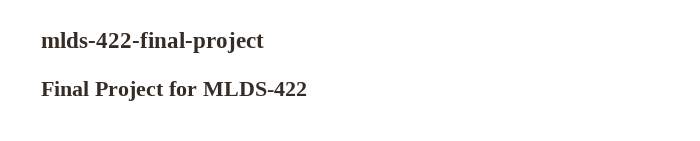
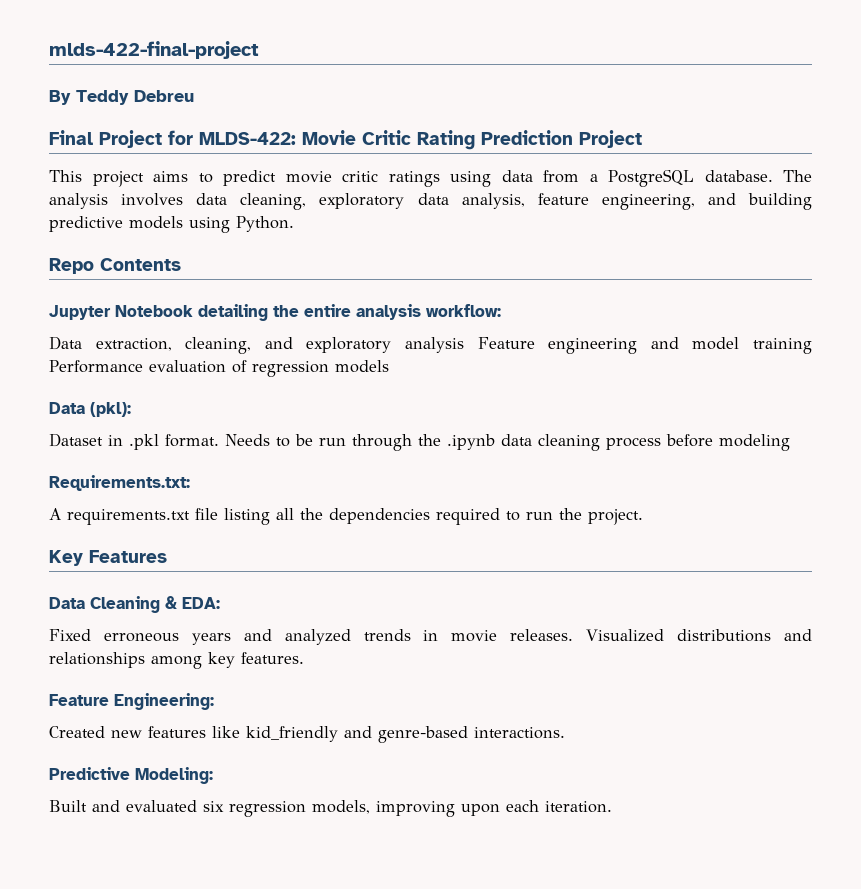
(264, 42) none -> [49,90,194,105] // By Teddy Debreu
[203,82,307,96] MLDS-422 -> [199,130,642,150] [49,169,812,187] [49,193,813,210] [49,216,294,233] [49,258,181,274] [49,304,501,321] [49,336,813,354] [49,360,389,377] [49,402,131,417] [49,433,790,451] [49,475,190,491] [49,508,643,525] [49,550,167,566] [49,596,220,613] [49,629,813,645] [49,652,304,669] [49,693,214,710] [49,726,565,743] [49,767,213,784] [49,800,612,817] MLDS-422: Movie Critic Rating Prediction Project // This project aims to predict movie critic ratings using data from a PostgreSQL database. The analysis involves data cleaning, exploratory data analysis, feature engineering, and building predictive models using Python. // Repo Contents // Jupyter Notebook detailing the entire analysis workflow: // Data extraction, cleaning, and exploratory analysis Feature engineering and model training Performance evaluation of regression models // Data (pkl): // Dataset in .pkl format. Needs to be run through the .ipynb data cleaning process before modeling // Requirements.txt: // A requirements.txt file listing all the dependencies required to run the project. // Key Features // Data Cleaning & EDA: // Fixed erroneous years and analyzed trends in movie releases. Visualized distributions and relationships among key features. // Feature Engineering: // Created new features like kid_friendly and genre-based interactions. // Predictive Modeling: // Built and evaluated six regression models, improving upon each iteration.

